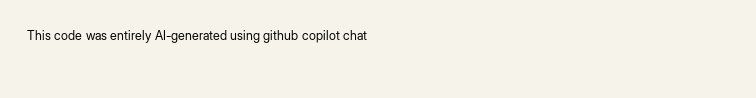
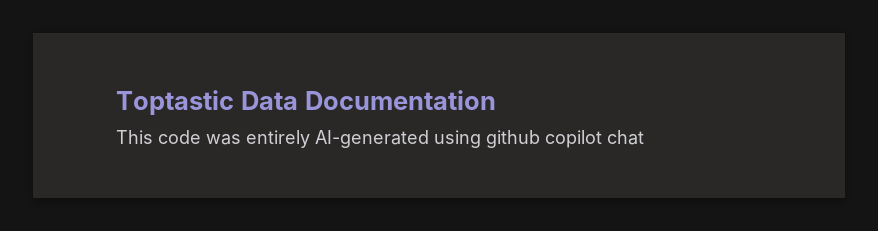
(27, 35) none -> [116,90,496,115] Toptastic Data Documentation //

